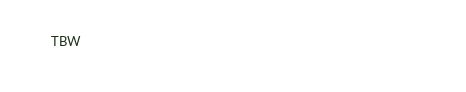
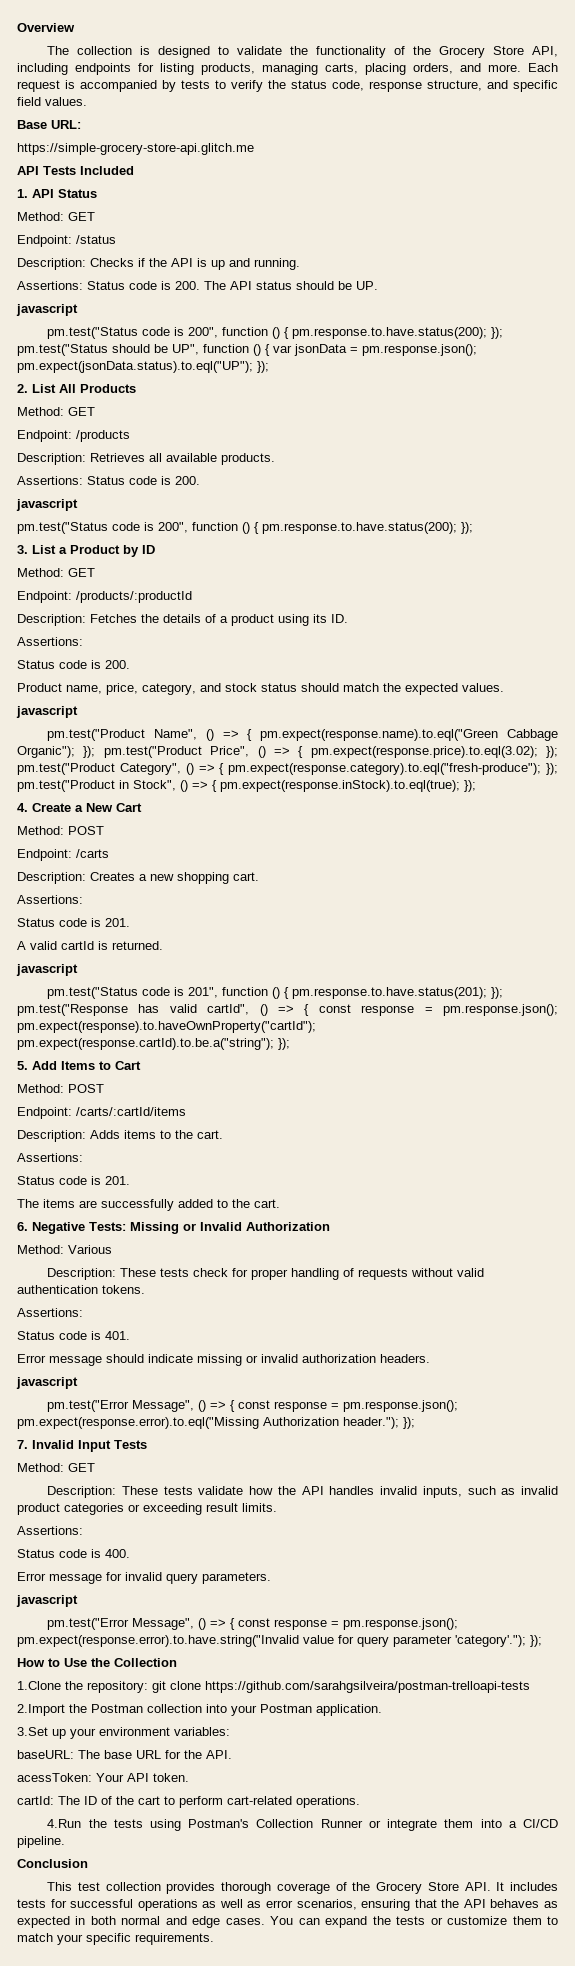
[51,36,81,46] TBW -> [17,23,75,32] [47,46,558,58] [17,63,558,75] [17,80,558,92] [17,97,87,106] [17,120,81,129] [17,143,254,155] [17,166,134,175] [17,189,97,198] [17,212,95,221] [17,235,116,247] [17,258,300,270] [17,281,378,290] [16,304,78,316] [47,327,504,339] [17,344,477,356] [17,361,269,373] [17,384,136,393] [17,407,95,416] [17,430,130,442] [17,453,275,465] [17,476,200,485] [16,499,78,511] [17,522,473,534] [17,545,155,557] [17,568,95,577] [17,591,192,603] [17,614,348,626] [17,637,83,646] [17,660,130,669] [17,683,504,695] [16,706,78,718] [47,729,558,741] [17,746,558,758] [17,763,559,775] [17,780,476,792] [17,803,142,812] [17,826,104,835] [17,849,109,861] [17,872,259,884] [17,895,83,904] [17,918,130,927] [17,941,163,950] [16,964,78,976] [47,987,504,999] [17,1004,558,1016] [17,1021,316,1033] [17,1038,290,1050] [17,1061,141,1070] [17,1084,104,1093] [17,1107,186,1119] [17,1130,223,1142] [17,1153,83,1162] [17,1176,130,1185] [17,1199,280,1211] [17,1222,330,1234] [17,1245,112,1254] [47,1268,485,1280] [17,1285,145,1294] [17,1308,83,1317] [17,1331,130,1340] [17,1354,430,1366] [16,1377,78,1389] [47,1400,459,1412] [17,1417,415,1429] [17,1440,147,1452] [17,1463,95,1472] [47,1486,558,1498] [17,1503,277,1515] [17,1526,83,1535] [17,1549,130,1558] [17,1572,271,1584] [16,1595,78,1607] [47,1618,459,1630] [17,1635,542,1647] [17,1658,177,1667] [17,1681,530,1693] [17,1704,382,1716] [17,1727,230,1739] [17,1750,232,1759] [17,1773,189,1782] [17,1796,360,1808] [47,1819,558,1831] [17,1836,65,1848] [17,1859,88,1868] [47,1882,558,1894] [17,1899,558,1911] [17,1916,558,1928] [17,1933,214,1945] Overview // The collection is designed to validate the functionality of the Grocery Store API, including endpoints for listing products, managing carts, placing orders, and more. Each request is accompanied by tests to verify the status code, response structure, and specific field values. // Base URL: // https://simple-grocery-store-api.glitch.me // API Tests Included // 1. API Status // Method: GET // Endpoint: /status // Description: Checks if the API is up and running. // Assertions: Status code is 200. The API status should be UP. // javascript // pm.test("Status code is 200", function () { pm.response.to.have.status(200); }); pm.test("Status should be UP", function () { var jsonData = pm.response.json(); pm.expect(jsonData.status).to.eql("UP"); }); // 2. List All Products // Method: GET // Endpoint: /products // Description: Retrieves all available products. // Assertions: Status code is 200. // javascript // pm.test("Status code is 200", function () { pm.response.to.have.status(200); }); // 3. List a Product by ID // Method: GET // Endpoint: /products/:productId // Description: Fetches the details of a product using its ID. // Assertions: // Status code is 200. // Product name, price, category, and stock status should match the expected values. // javascript // pm.test("Product Name", () => { pm.expect(response.name).to.eql("Green Cabbage Organic"); }); pm.test("Product Price", () => { pm.expect(response.price).to.eql(3.02); }); pm.test("Product Category", () => { pm.expect(response.category).to.eql("fresh-produce"); }); pm.test("Product in Stock", () => { pm.expect(response.inStock).to.eql(true); }); // 4. Create a New Cart // Method: POST // Endpoint: /carts // Description: Creates a new shopping cart. // Assertions: // Status code is 201. // A valid cartId is returned. // javascript // pm.test("Status code is 201", function () { pm.response.to.have.status(201); }); pm.test("Response has valid cartId", () => { const response = pm.response.json(); pm.expect(response).to.haveOwnProperty("cartId"); pm.expect(response.cartId).to.be.a("string"); }); // 5. Add Items to Cart // Method: POST // Endpoint: /carts/:cartId/items // Description: Adds items to the cart. // Assertions: // Status code is 201. // The items are successfully added to the cart. // 6. Negative Tests: Missing or Invalid Authorization // Method: Various // Description: These tests check for proper handling of requests without valid authentication tokens. // Assertions: // Status code is 401. // Error message should indicate missing or invalid authorization headers. // javascript // pm.test("Error Message", () => { const response = pm.response.json(); pm.expect(response.error).to.eql("Missing Authorization header."); }); // 7. Invalid Input Tests // Method: GET // Description: These tests validate how the API handles invalid inputs, such as invalid product categories or exceeding result limits. // Assertions: // Status code is 400. // Error message for invalid query parameters. // javascript // pm.test("Error Message", () => { const response = pm.response.json(); pm.expect(response.error).to.have.string("Invalid value for query parameter 'category'."); }); // How to Use the Collection // 1.Clone the repository: git clone https://github.com/sarahgsilveira/postman-trelloapi-tests // 2.Import the Postman collection into your Postman application. // 3.Set up your environment variables: // baseURL: The base URL for the API. // acessToken: Your API token. // cartId: The ID of the cart to perform cart-related operations. // 4.Run the tests using Postman's Collection Runner or integrate them into a CI/CD pipeline. // Conclusion // This test collection provides thorough coverage of the Grocery Store API. It includes tests for successful operations as well as error scenarios, ensuring that the API behaves as expected in both normal and edge cases. You can expand the tests or customize them to match your specific requirements.

